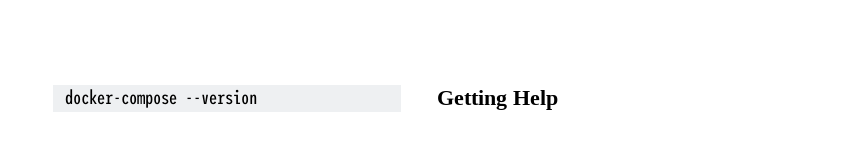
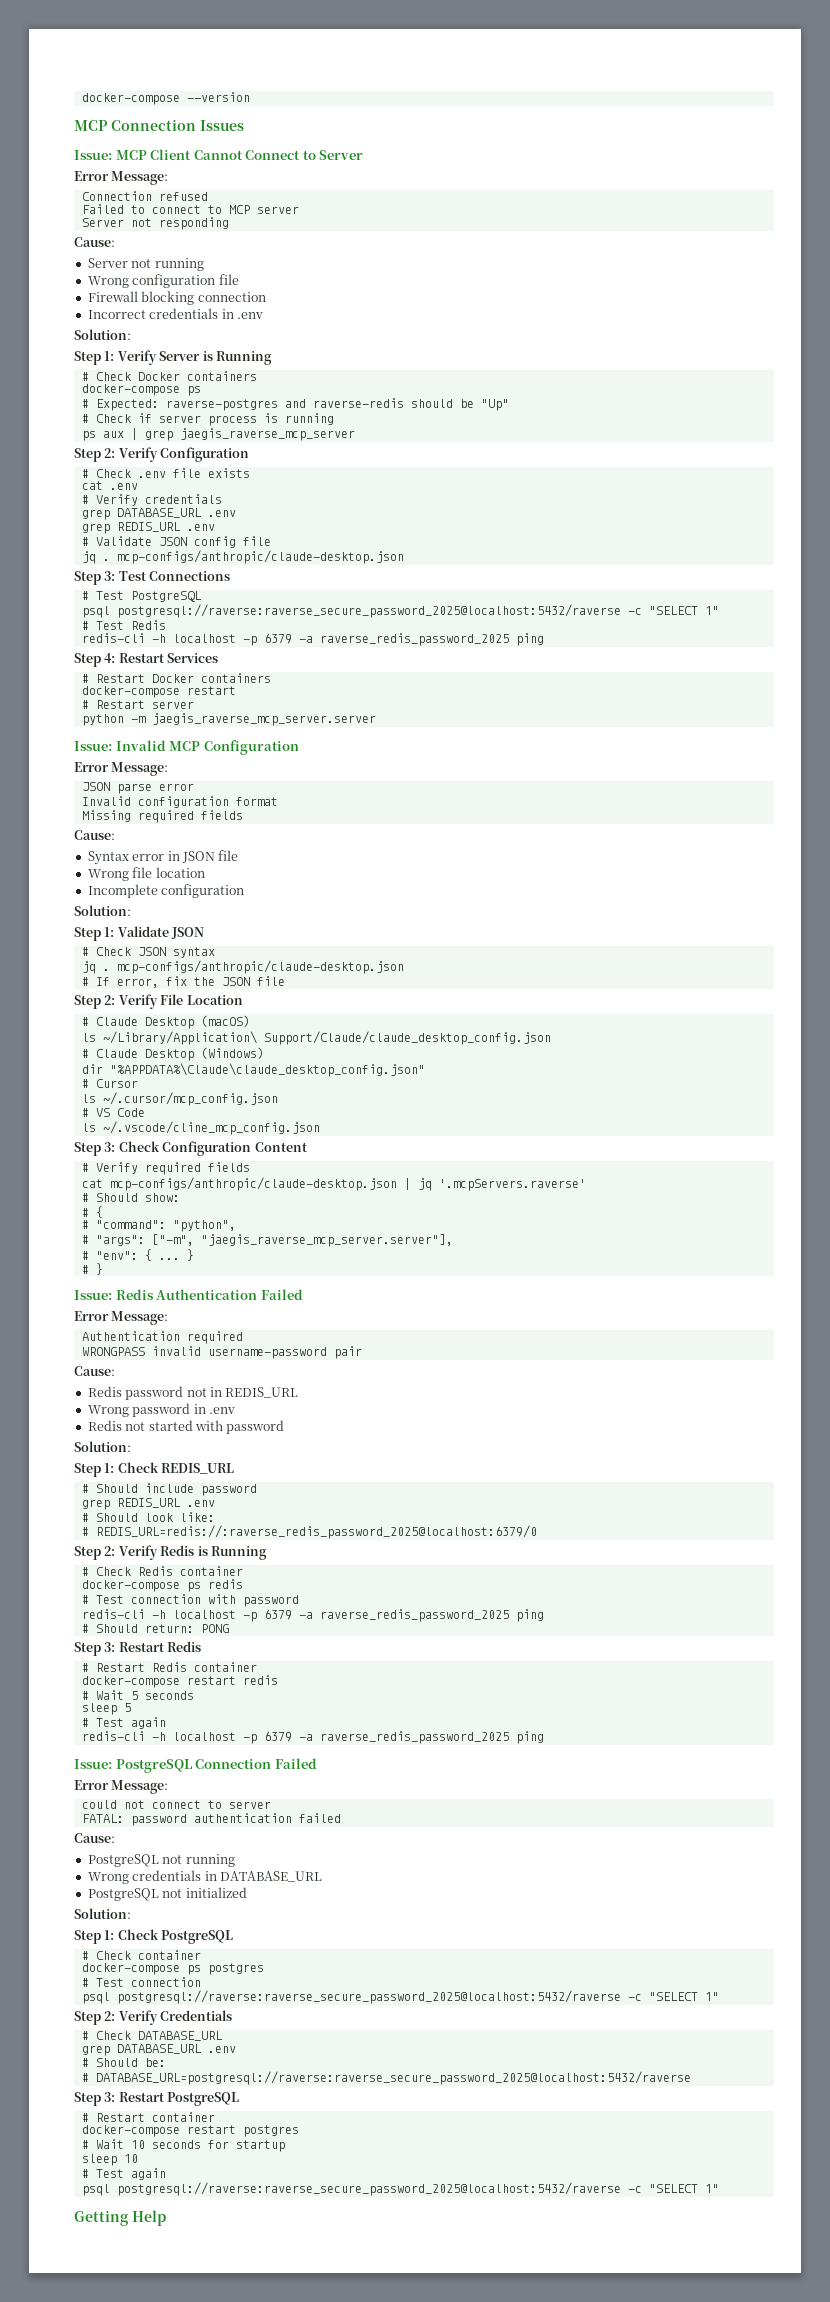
(257, 97) none -> [74,119,244,131] [74,149,364,160] [74,171,169,185] [81,191,208,201] [81,204,299,214] [81,217,229,230] [74,237,115,247] [87,258,204,271] [87,274,239,288] [87,291,266,305] [87,308,263,319] [74,329,131,340] [74,350,272,365] [81,371,257,381] [81,384,201,396] [81,398,509,411] [81,413,334,426] [81,428,355,441] [74,447,250,462] [81,468,250,478] [81,481,138,490] [81,494,222,506] [81,508,236,520] [81,522,215,534] [81,536,271,548] [81,550,404,564] [74,571,231,585] [81,591,202,602] [81,604,719,618] [81,620,166,630] [81,633,544,646] [74,653,219,667] [81,673,271,683] [81,686,236,698] [81,700,194,709] [81,713,376,726] [74,740,299,755] [74,762,169,776] [81,782,194,794] [81,796,278,808] [81,810,243,823] [74,830,115,840] [87,850,239,865] [87,867,205,881] [87,884,245,898] [74,905,131,916] [74,926,205,941] [81,947,215,958] [81,960,404,974] [81,976,285,988] [74,994,243,1009] [81,1015,250,1029] [81,1031,551,1045] [81,1047,264,1061] [81,1063,425,1077] [81,1079,138,1088] [81,1092,278,1106] [81,1108,145,1117] [81,1121,320,1135] [74,1141,307,1156] [81,1162,250,1175] [81,1177,586,1191] [81,1193,180,1202] [81,1206,103,1218] [81,1220,236,1232] [81,1234,453,1247] [81,1249,194,1261] [81,1263,103,1275] [74,1289,303,1300] [74,1311,169,1325] [81,1331,243,1344] [81,1346,362,1359] [74,1366,115,1376] [87,1386,299,1400] [87,1403,235,1417] [87,1420,285,1434] [74,1441,131,1452] [74,1462,235,1477] [81,1483,257,1496] [81,1498,215,1510] [81,1512,215,1522] [81,1525,537,1539] [74,1545,267,1560] [81,1566,243,1576] [81,1579,243,1592] [81,1594,299,1607] [81,1609,544,1622] [81,1624,229,1633] [74,1641,202,1656] [81,1662,257,1672] [81,1675,278,1688] [81,1690,194,1700] [81,1703,131,1715] [81,1717,166,1729] [81,1731,544,1744] [74,1758,317,1773] [74,1780,169,1794] [81,1800,271,1809] [81,1813,341,1826] [74,1833,115,1843] [87,1854,235,1867] [87,1870,322,1884] [87,1887,247,1901] [74,1908,131,1919] [74,1929,234,1944] [81,1950,201,1960] [81,1963,264,1975] [81,1977,201,1987] [81,1990,719,2004] [74,2010,233,2025] [81,2031,223,2041] [81,2044,236,2056] [81,2058,166,2067] [81,2071,691,2085] [74,2092,240,2106] [81,2112,215,2122] [81,2125,299,2137] [81,2139,285,2152] [81,2154,138,2166] [81,2168,166,2180] [81,2182,719,2196] // MCP Connection Issues // Issue: MCP Client Cannot Connect to Server // Error Message: // Connection refused // Failed to connect to MCP server // Server not responding // Cause: // Server not running // Wrong configuration file // Firewall blocking connection // Incorrect credentials in .env // Solution: // Step 1: Verify Server is Running // # Check Docker containers // docker-compose ps // # Expected: raverse-postgres and raverse-redis should be "Up" // # Check if server process is running // ps aux | grep jaegis_raverse_mcp_server // Step 2: Verify Configuration // # Check .env file exists // cat .env // # Verify credentials // grep DATABASE_URL .env // grep REDIS_URL .env // # Validate JSON config file // jq . mcp-configs/anthropic/claude-desktop.json // Step 3: Test Connections // # Test PostgreSQL // psql postgresql://raverse:raverse_secure_password_2025@localhost:5432/raverse -c "SELECT 1" // # Test Redis // redis-cli -h localhost -p 6379 -a raverse_redis_password_2025 ping // Step 4: Restart Services // # Restart Docker containers // docker-compose restart // # Restart server // python -m jaegis_raverse_mcp_server.server // Issue: Invalid MCP Configuration // Error Message: // JSON parse error // Invalid configuration format // Missing required fields // Cause: // Syntax error in JSON file // Wrong file location // Incomplete configuration // Solution: // Step 1: Validate JSON // # Check JSON syntax // jq . mcp-configs/anthropic/claude-desktop.json // # If error, fix the JSON file // Step 2: Verify File Location // # Claude Desktop (macOS) // ls ~/Library/Application\ Support/Claude/claude_desktop_config.json // # Claude Desktop (Windows) // dir "%APPDATA%\Claude\claude_desktop_config.json" // # Cursor // ls ~/.cursor/mcp_config.json // # VS Code // ls ~/.vscode/cline_mcp_config.json // Step 3: Check Configuration Content // # Verify required fields // cat mcp-configs/anthropic/claude-desktop.json | jq '.mcpServers.raverse' // # Should show: // # { // # "command": "python", // # "args": ["-m", "jaegis_raverse_mcp_server.server"], // # "env": { ... } // # } // Issue: Redis Authentication Failed // Error Message: // Authentication required // WRONGPASS invalid username-password pair // Cause: // Redis password not in REDIS_URL // Wrong password in .env // Redis not started with password // Solution: // Step 1: Check REDIS_URL // # Should include password // grep REDIS_URL .env // # Should look like: // # REDIS_URL=redis://:raverse_redis_password_2025@localhost:6379/0 // Step 2: Verify Redis is Running // # Check Redis container // docker-compose ps redis // # Test connection with password // redis-cli -h localhost -p 6379 -a raverse_redis_password_2025 ping // # Should return: PONG // Step 3: Restart Redis // # Restart Redis container // docker-compose restart redis // # Wait 5 seconds // sleep 5 // # Test again // redis-cli -h localhost -p 6379 -a raverse_redis_password_2025 ping // Issue: PostgreSQL Connection Failed // Error Message: // could not connect to server // FATAL: password authentication failed // Cause: // PostgreSQL not running // Wrong credentials in DATABASE_URL // PostgreSQL not initialized // Solution: // Step 1: Check PostgreSQL // # Check container // docker-compose ps postgres // # Test connection // psql postgresql://raverse:raverse_secure_password_2025@localhost:5432/raverse -c "SELECT 1" // Step 2: Verify Credentials // # Check DATABASE_URL // grep DATABASE_URL .env // # Should be: // # DATABASE_URL=postgresql://raverse:raverse_secure_password_2025@localhost:5432/raverse // Step 3: Restart PostgreSQL // # Restart container // docker-compose restart postgres // # Wait 10 seconds for startup // sleep 10 // # Test again // psql postgresql://raverse:raverse_secure_password_2025@localhost:5432/raverse -c "SELECT 1"

